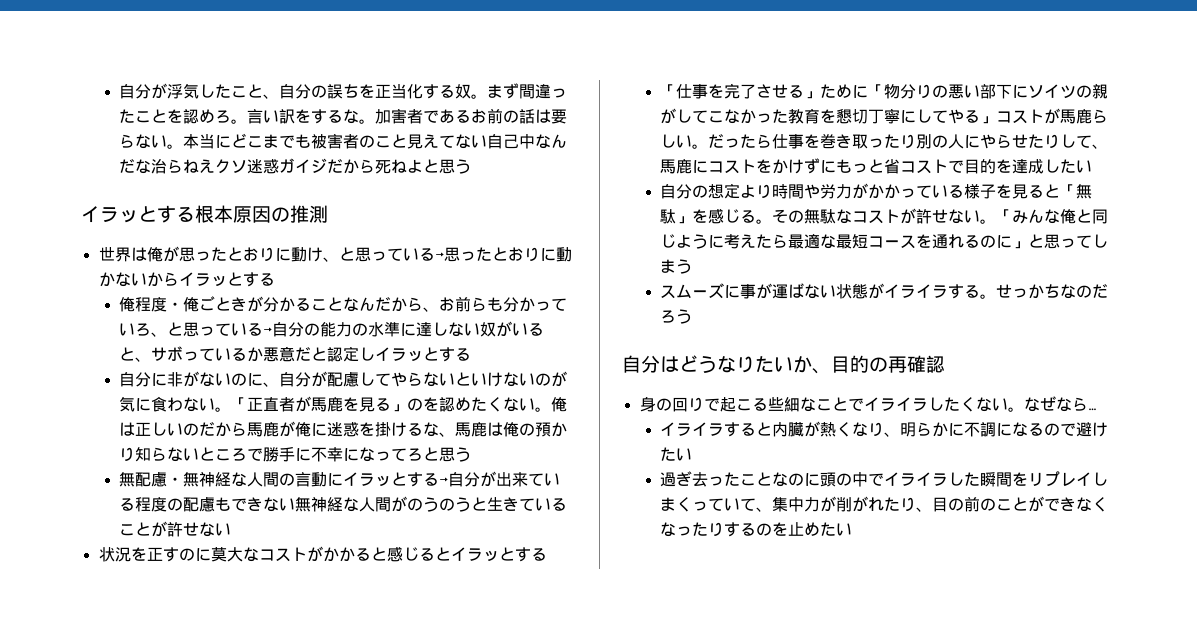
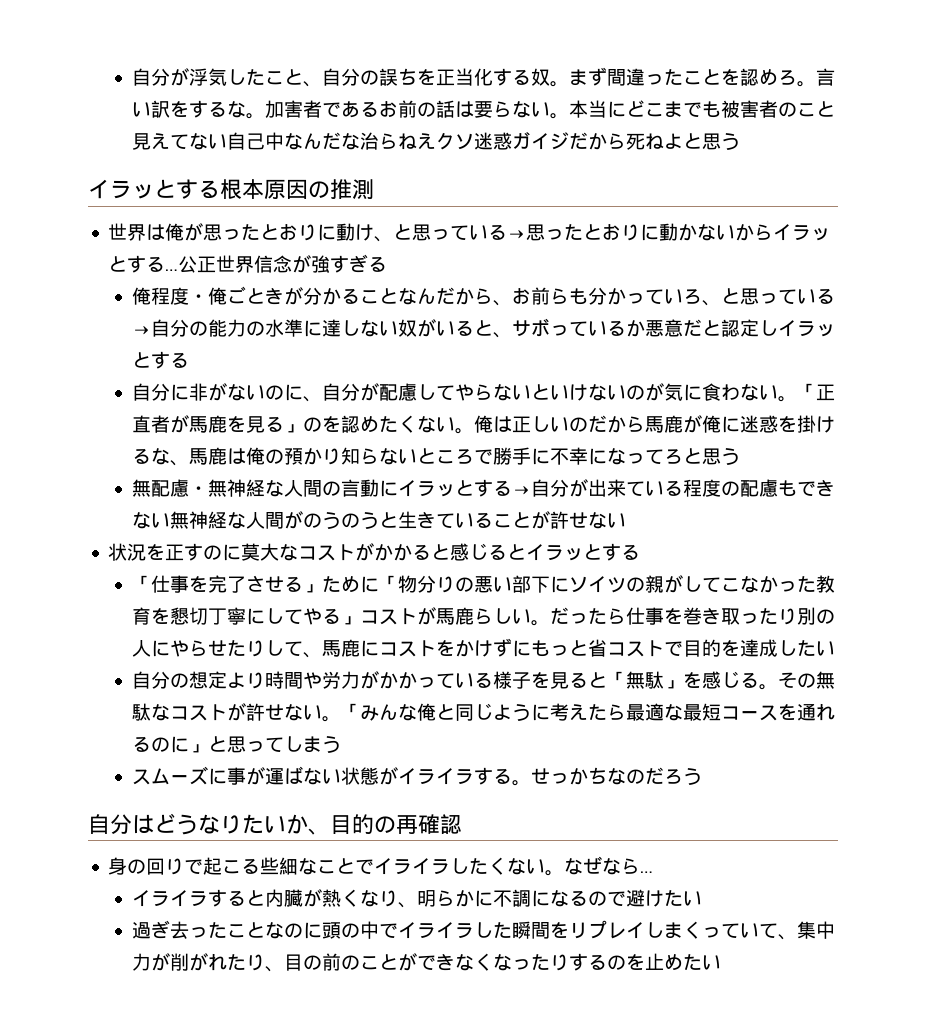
(275, 279) none -> [165,254,388,273] …公正世界信念が強すぎる

